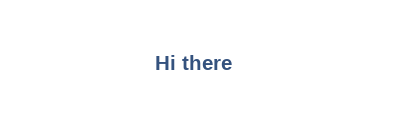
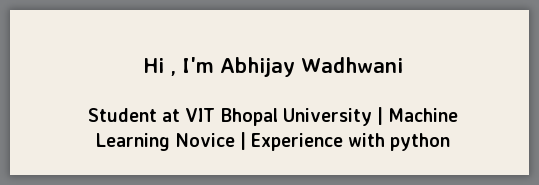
[182,55,232,70] there -> [170,57,404,77] [88,107,458,126] [95,132,451,151] , I'm Abhijay Wadhwani // Student at VIT Bhopal University | Machine Learning Novice | Experience with python

